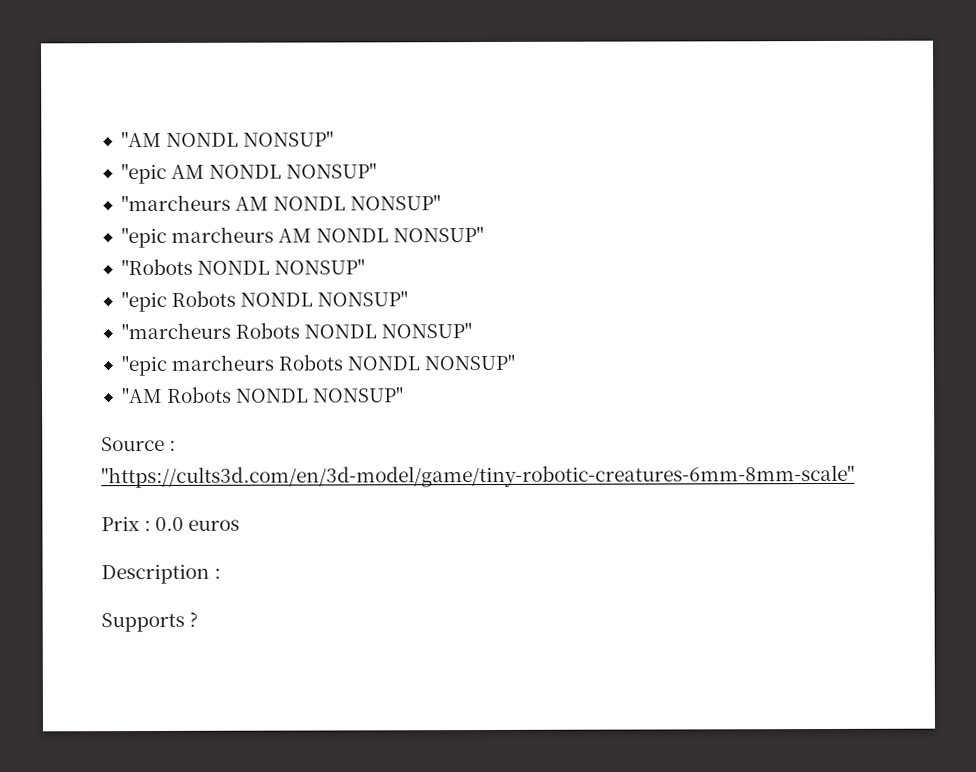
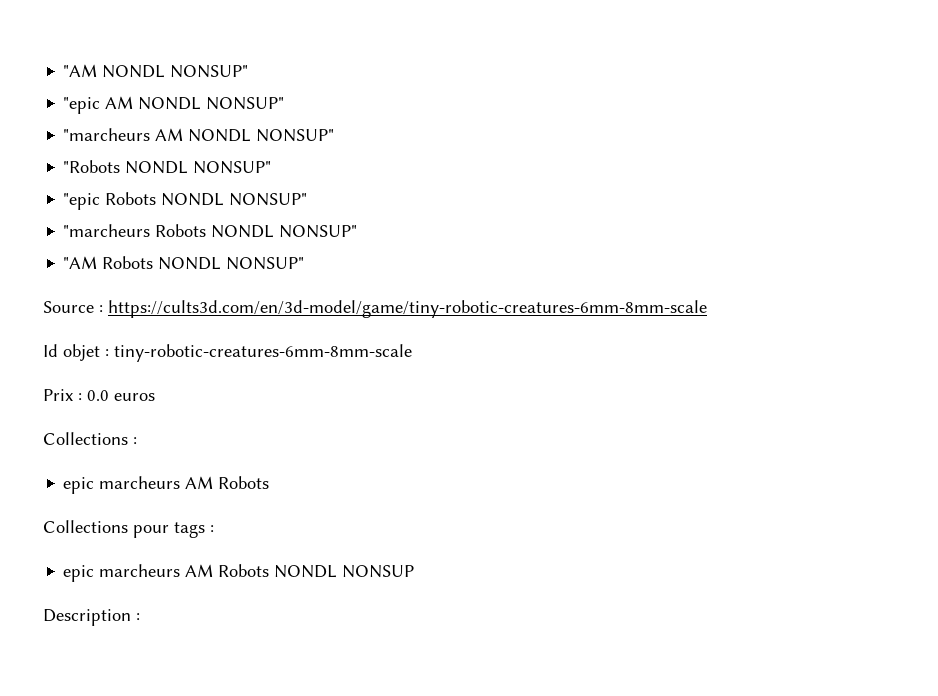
[120,226,485,249] // "epic marcheurs AM NONDL NONSUP" -> (335, 135) none
[120,353,516,377] // "epic marcheurs Robots NONDL NONSUP" -> (358, 231) none
[101,464,855,489] "https://cults3d.com/en/3d-model/game/tiny-robotic-creatures-6mm-8mm-scale" -> [108,300,707,318] [43,344,412,362] https://cults3d.com/en/3d-model/game/tiny-robotic-creatures-6mm-8mm-scale // Id objet : tiny-robotic-creatures-6mm-8mm-scale
(241, 525) none -> [43,432,137,445] [63,476,270,494] [43,520,214,538] [63,564,415,582] // Collections : // epic marcheurs AM Robots // Collections pour tags : // epic marcheurs AM Robots NONDL NONSUP
[101,611,199,633] // Supports ? -> (140, 617) none

